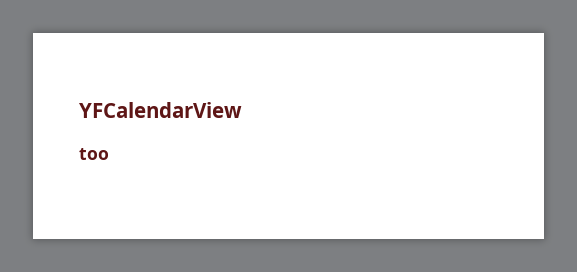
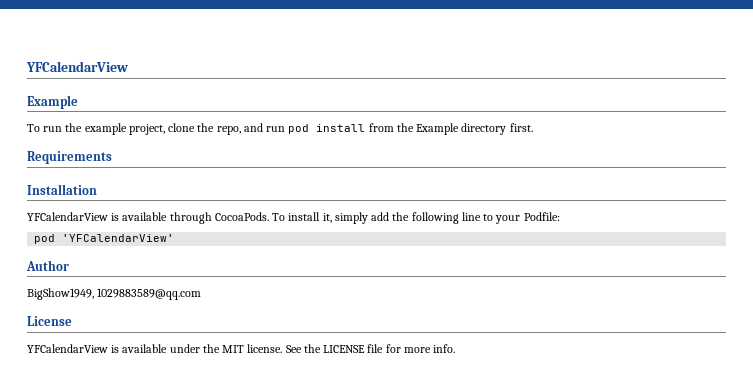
[79,148,109,160] too -> [27,95,78,109] [27,123,533,135] [27,151,112,164] [27,184,97,195] [27,212,560,224] [34,234,175,244] [26,260,69,271] [27,288,202,300] [27,316,72,326] [27,344,456,353] Example // To run the example project, clone the repo, and run pod install from the Example directory first. // Requirements // Installation // YFCalendarView is available through CocoaPods. To install it, simply add the following line to your Podfile: // pod 'YFCalendarView' // Author // BigShow1949, 1029883589@qq.com // License // YFCalendarView is available under the MIT license. See the LICENSE file for more info.

